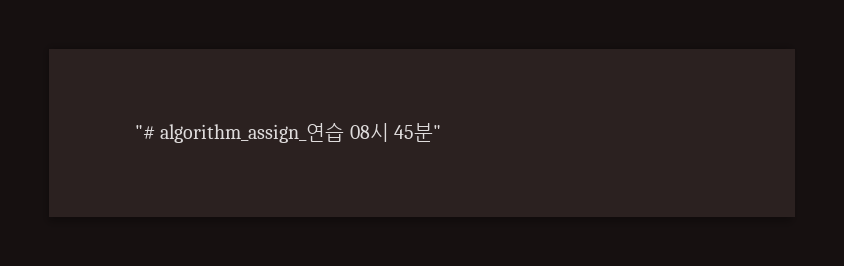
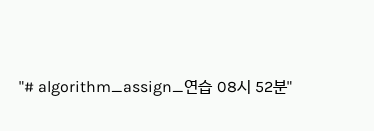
[394,123,442,142] 45분" -> [254,80,292,94] 52분"

